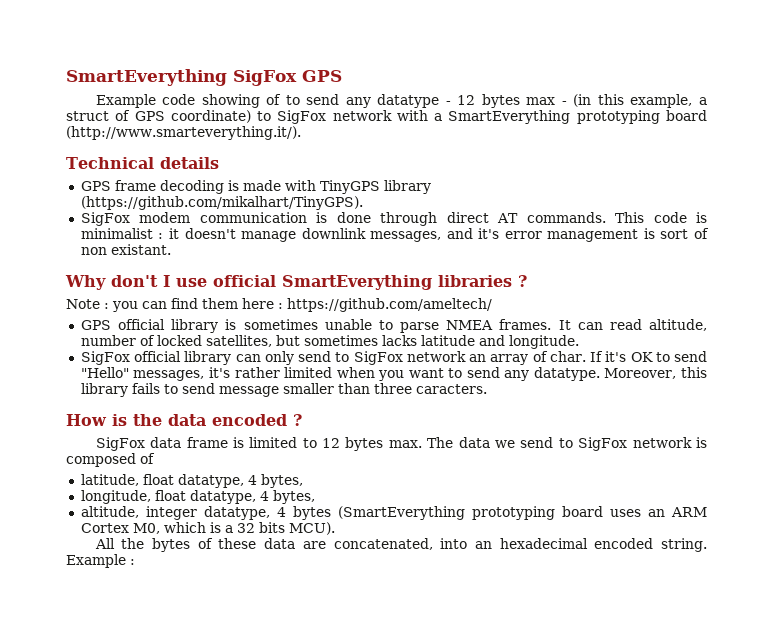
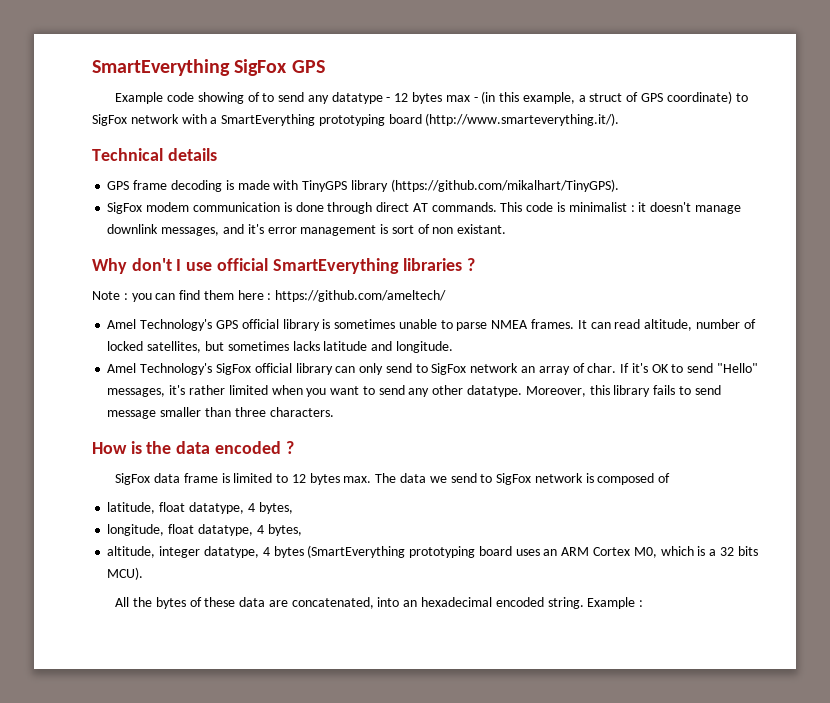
(492, 305) none -> [107,319,213,331] Amel Technology's
(579, 342) none -> [107,363,213,375] Amel Technology's
(530, 375) none -> [432,385,464,395] other
[415,384,487,394] caracters. -> [269,407,334,417] characters.

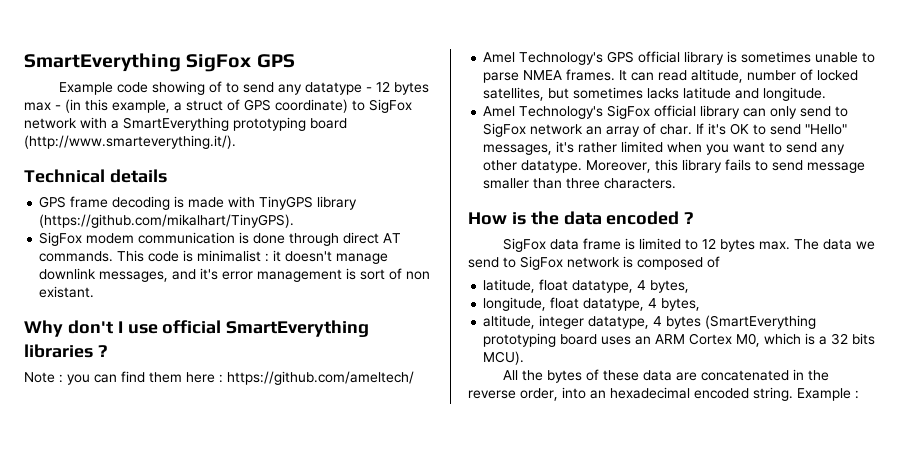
[291,597,374,609] concatenated, -> [700,369,829,381] [468,388,558,401] concatenated in the reverse order,

